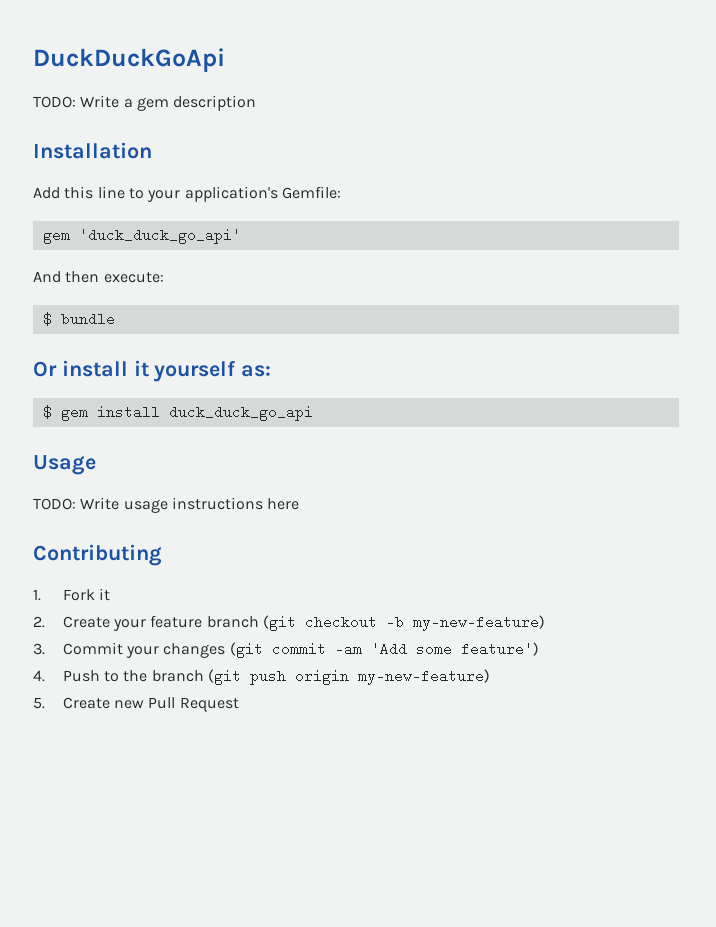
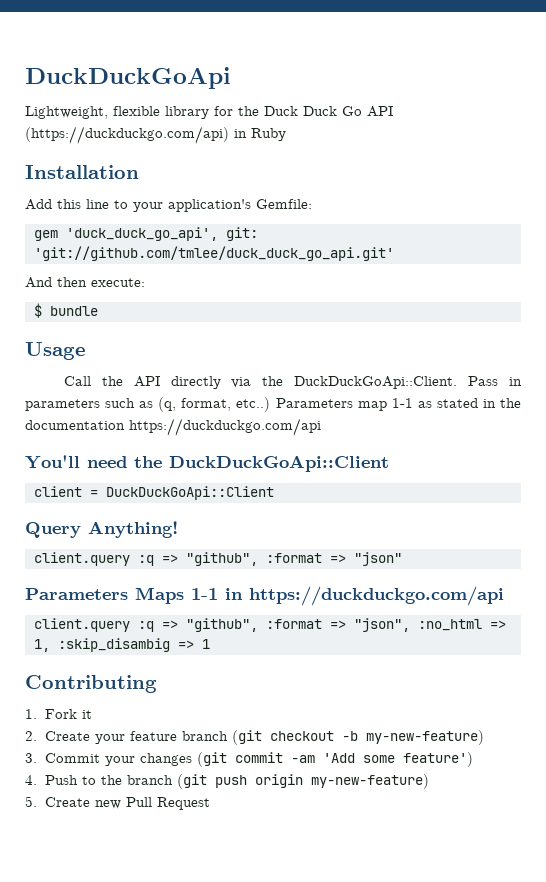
[33,95,257,111] TODO: Write a gem description -> [25,106,393,119] [25,126,286,144] Lightweight, flexible library for the Duck Duck Go API (https://duckduckgo.com/api) in Ruby
[78,228,241,244] 'duck_duck_go_api' -> [66,227,258,241] [34,246,394,261] 'duck_duck_go_api', git: 'git://github.com/tmlee/duck_duck_go_api.git'
[33,360,272,382] [42,405,313,421] [33,455,96,475] [33,497,300,513] Or install it yourself as: // $ gem install duck_duck_go_api // Usage // TODO: Write usage instructions here -> [25,342,86,360] [63,376,522,389] [25,397,521,412] [25,418,321,436] [25,455,389,472] [34,486,274,500] [25,521,178,538] [34,552,402,566] [25,586,504,606] [34,618,506,632] [34,638,210,652] Usage // Call the API directly via the DuckDuckGoApi::Client. Pass in parameters such as (q, format, etc..) Parameters map 1-1 as stated in the documentation https://duckduckgo.com/api // You'll need the DuckDuckGoApi::Client // client = DuckDuckGoApi::Client // Query Anything! // client.query :q => "github", :format => "json" // Parameters Maps 1-1 in https://duckduckgo.com/api // client.query :q => "github", :format => "json", :no_html => 1, :skip_disambig => 1

